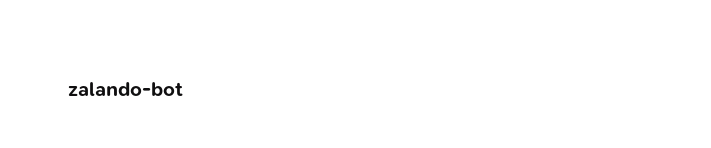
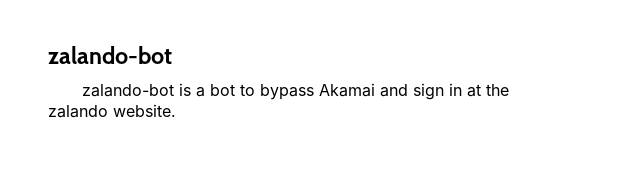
[68,82,183,96] zalando-bot -> [48,46,172,64] [82,83,510,100] [48,104,176,118] zalando-bot // zalando-bot is a bot to bypass Akamai and sign in at the zalando website.

